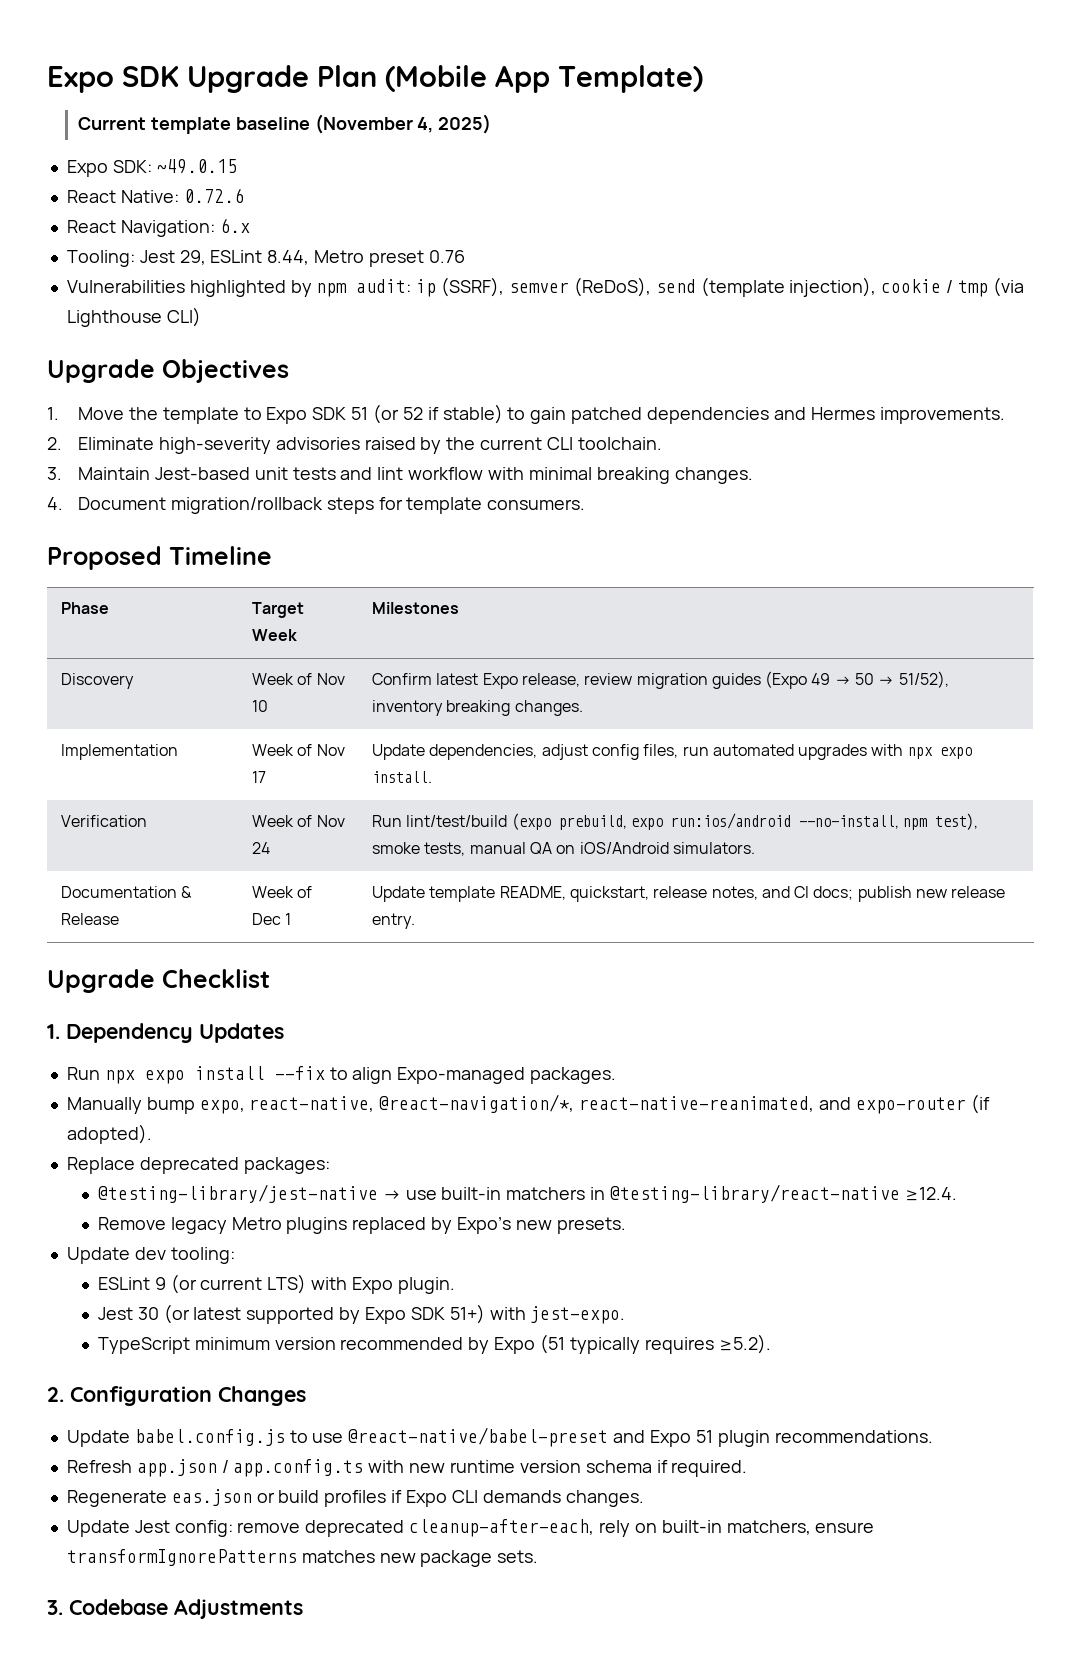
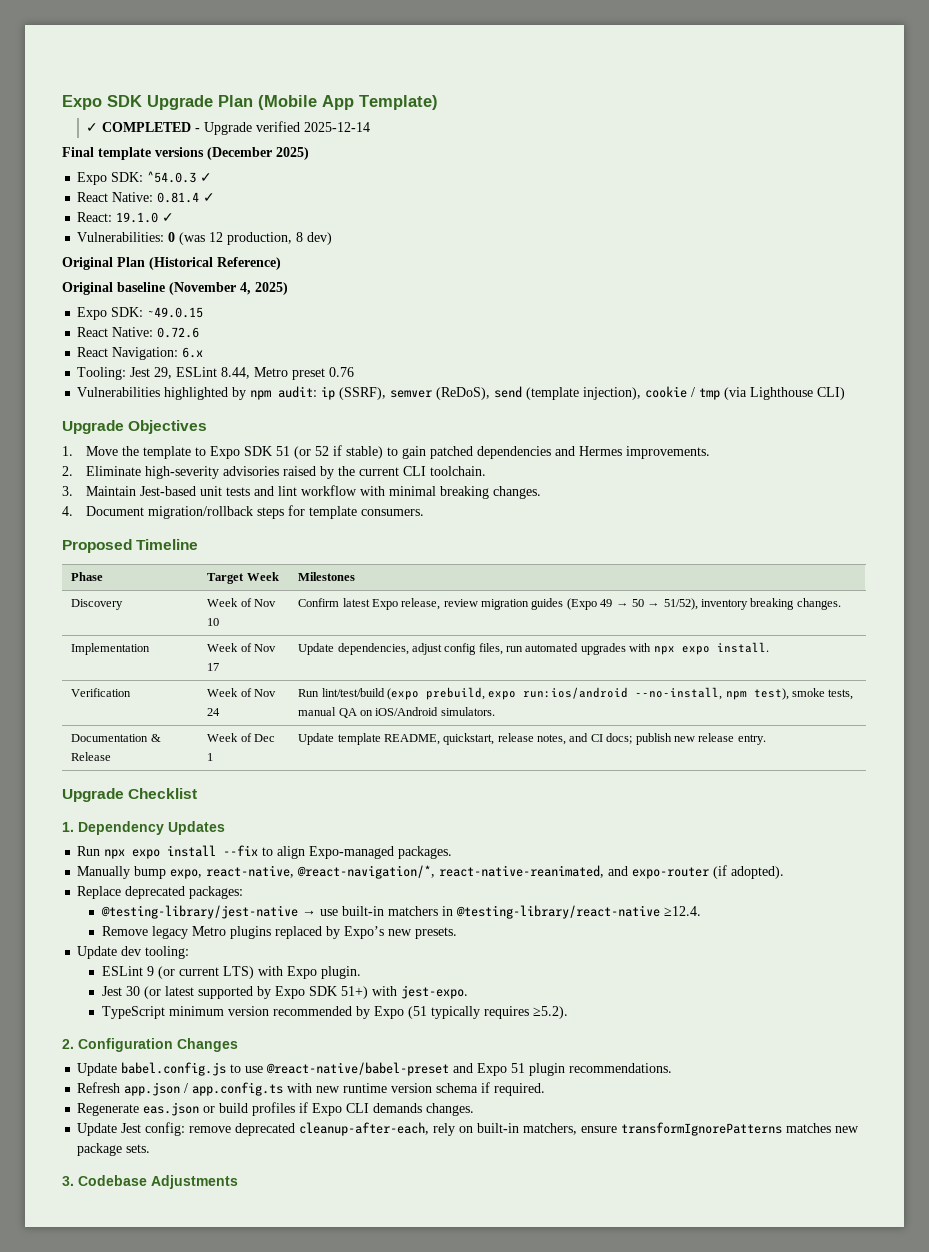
[78,117,231,134] Current template -> [86,121,371,135] [62,147,309,160] [77,171,213,185] [77,192,216,203] [77,212,175,223] [77,232,333,245] [62,257,281,270] [62,282,113,295] ✓ COMPLETED - Upgrade verified 2025-12-14 // Final template versions (December 2025) // Expo SDK: ^54.0.3 ✓ // React Native: 0.81.4 ✓ // React: 19.1.0 ✓ // Vulnerabilities: 0 (was 12 production, 8 dev) // Original Plan (Historical Reference) // Original

